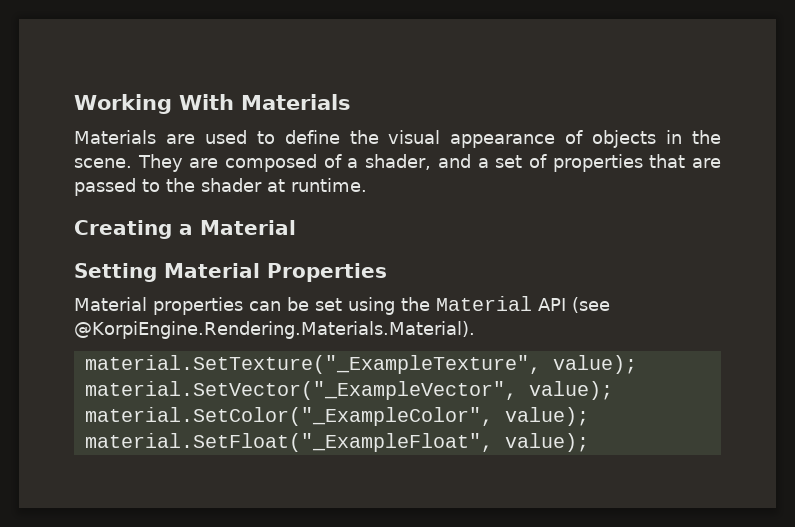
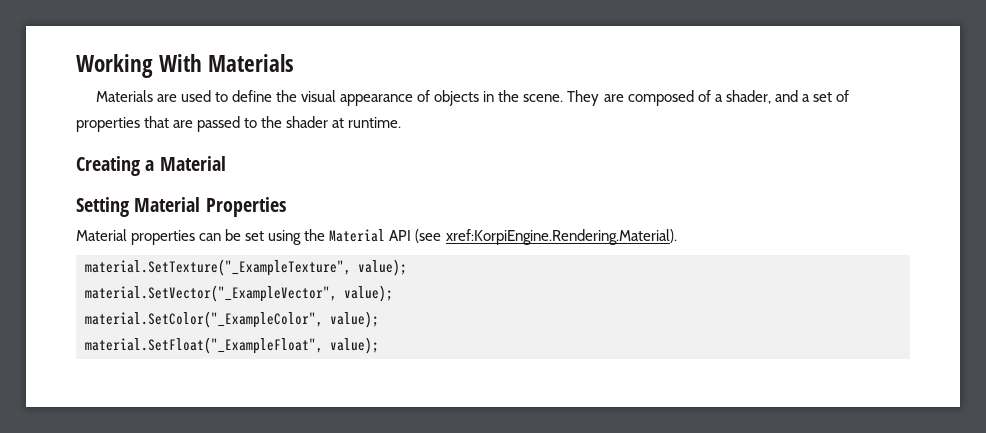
[74,321,475,339] @KorpiEngine.Rendering.Materials.Material). -> [445,229,677,245] xref:KorpiEngine.Rendering.Material).

